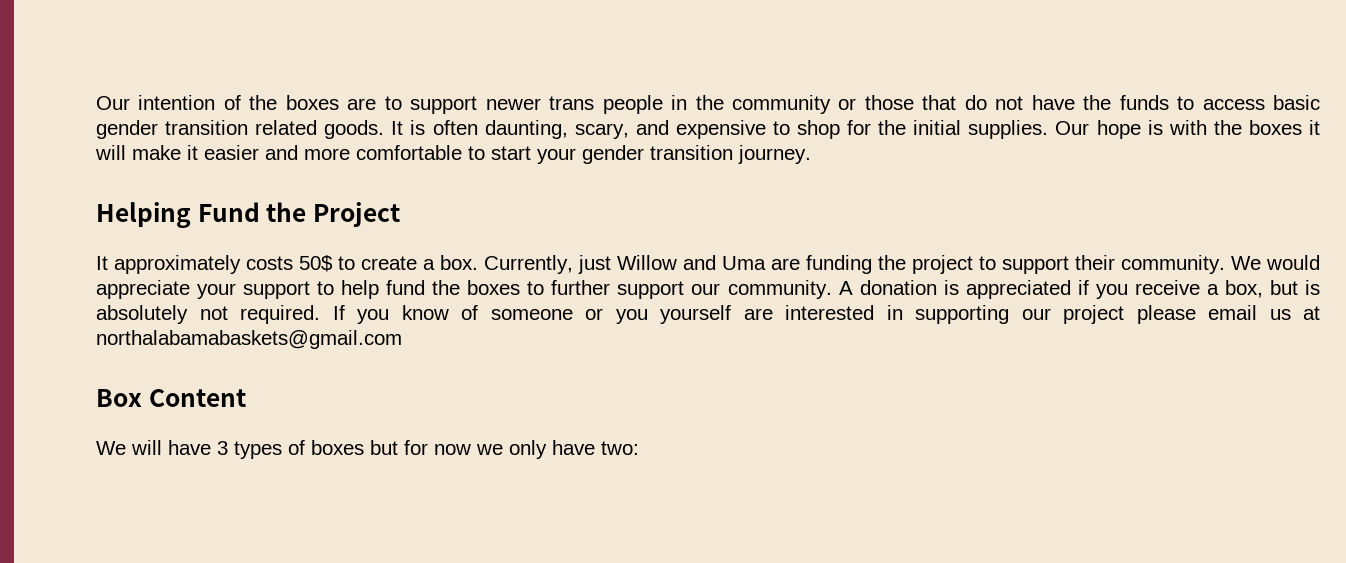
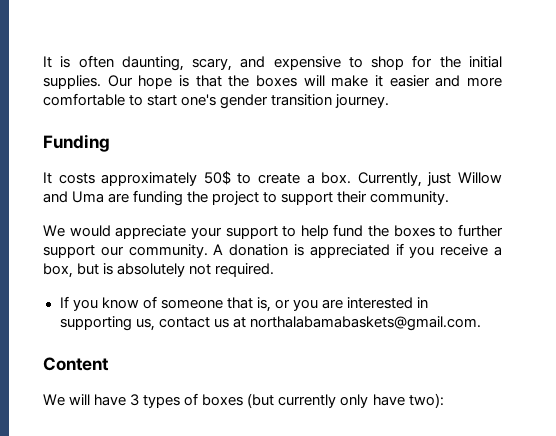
[96,95,1321,114] [96,120,385,139] Our intention of the boxes are to support newer trans people in the community or those that do not have the funds to access basic gender transition related goods. -> (43, 62) none
[1168,120,1321,135] with the boxes it -> [195,75,297,87] that the boxes
[537,148,576,164] your -> [181,94,217,106] one's
[96,202,400,228] [96,255,293,274] Helping Fund the Project // It approximately costs -> [43,134,110,152] [43,172,198,186] Funding // It costs approximately
(1225, 264) none -> (450, 198) //
(320, 314) none -> (275, 270) //
(573, 314) none -> [226,297,271,312] that is,
[660,305,731,324] yourself -> (318, 305) none
[1021,305,1320,324] [96,330,402,349] [96,389,142,407] our project please email us at northalabamabaskets@gmail.com // Box -> [135,316,481,331] us, contact us at northalabamabaskets@gmail.com. //
[370,440,503,455] but for now we -> [247,393,337,408] (but currently
[601,441,639,455] two: -> [408,393,444,408] two):

